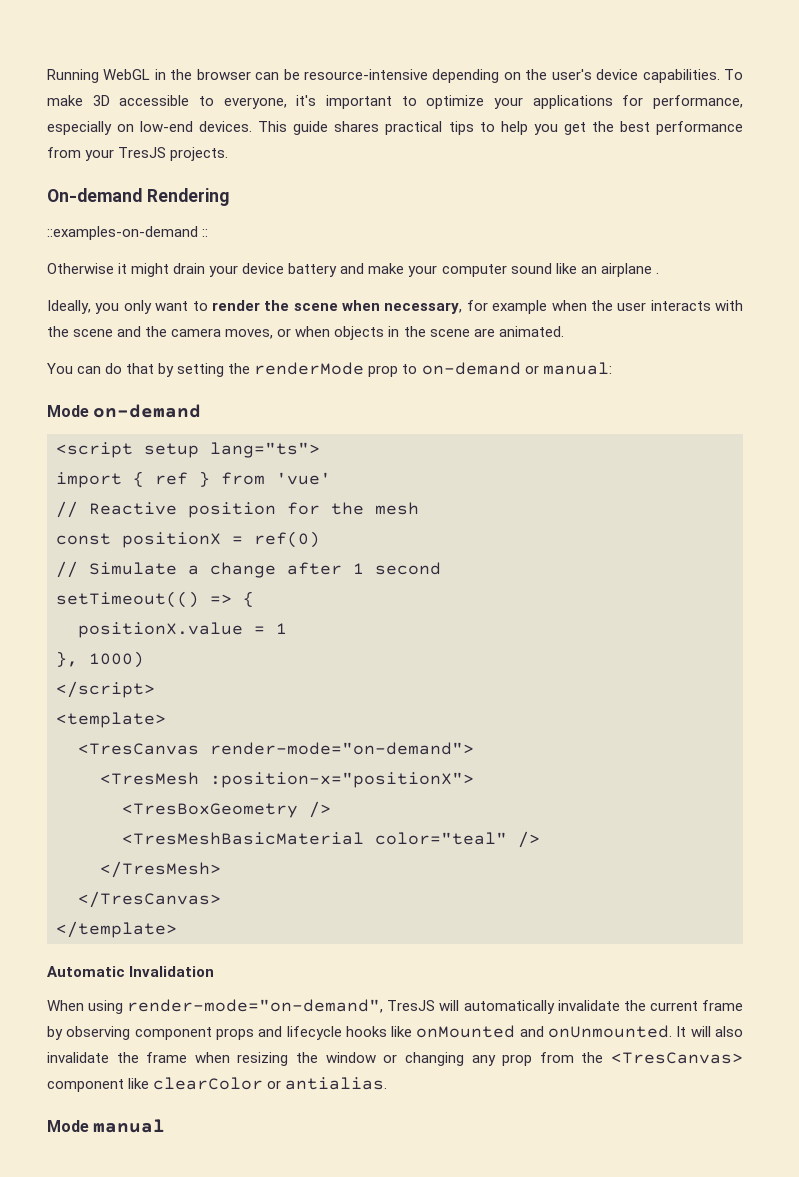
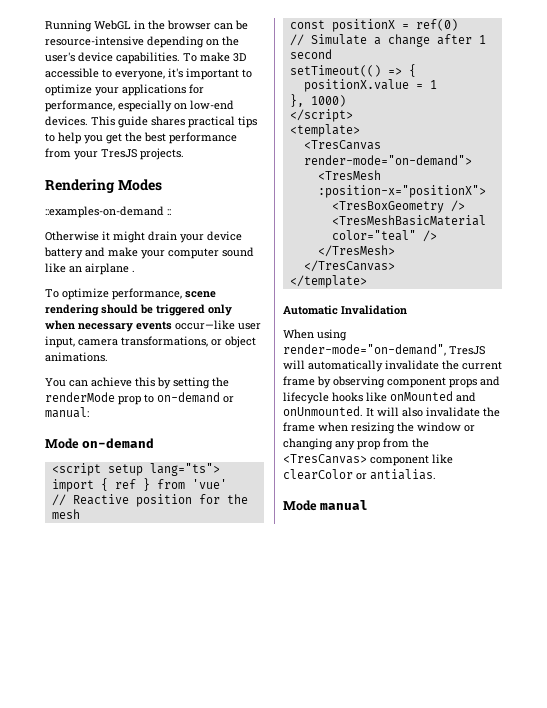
[47,188,142,202] On-demand -> (184, 154) none
(229, 197) none -> [117,179,162,191] Modes
[47,300,743,314] [47,326,564,340] Ideally, you only want to render the scene when necessary, for example when the user interacts with the scene and the camera moves, or when objects in the scene are animated. -> [45,288,216,300] [45,304,232,316] [45,320,261,332] [45,336,256,348] [45,352,108,362] To optimize performance, scene rendering should be triggered only when necessary events occur—like user input, camera transformations, or object animations.
[105,363,155,374] do that -> [91,377,155,387] achieve this

